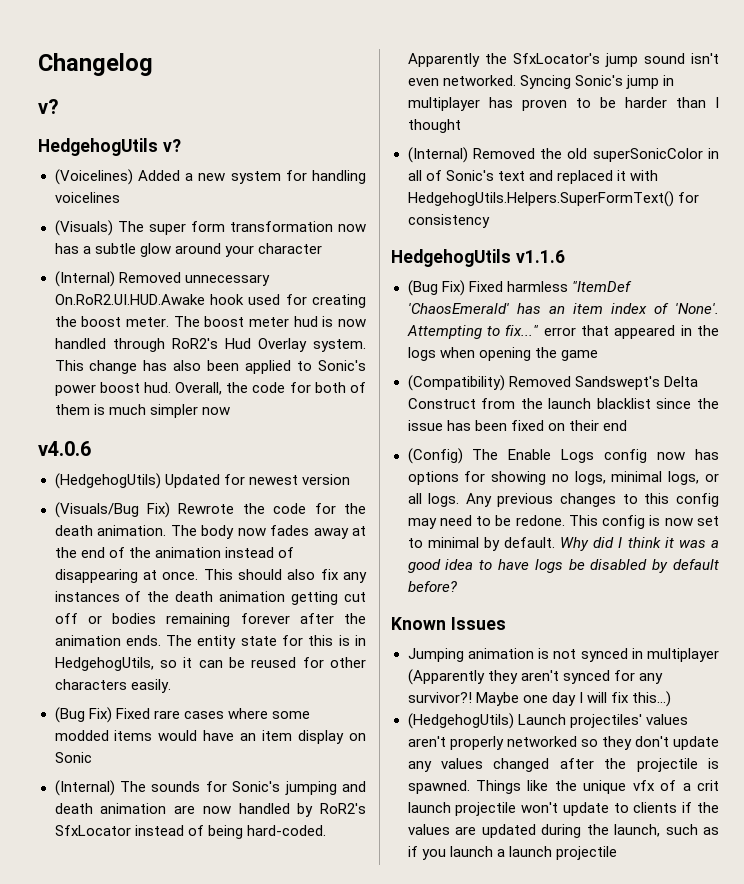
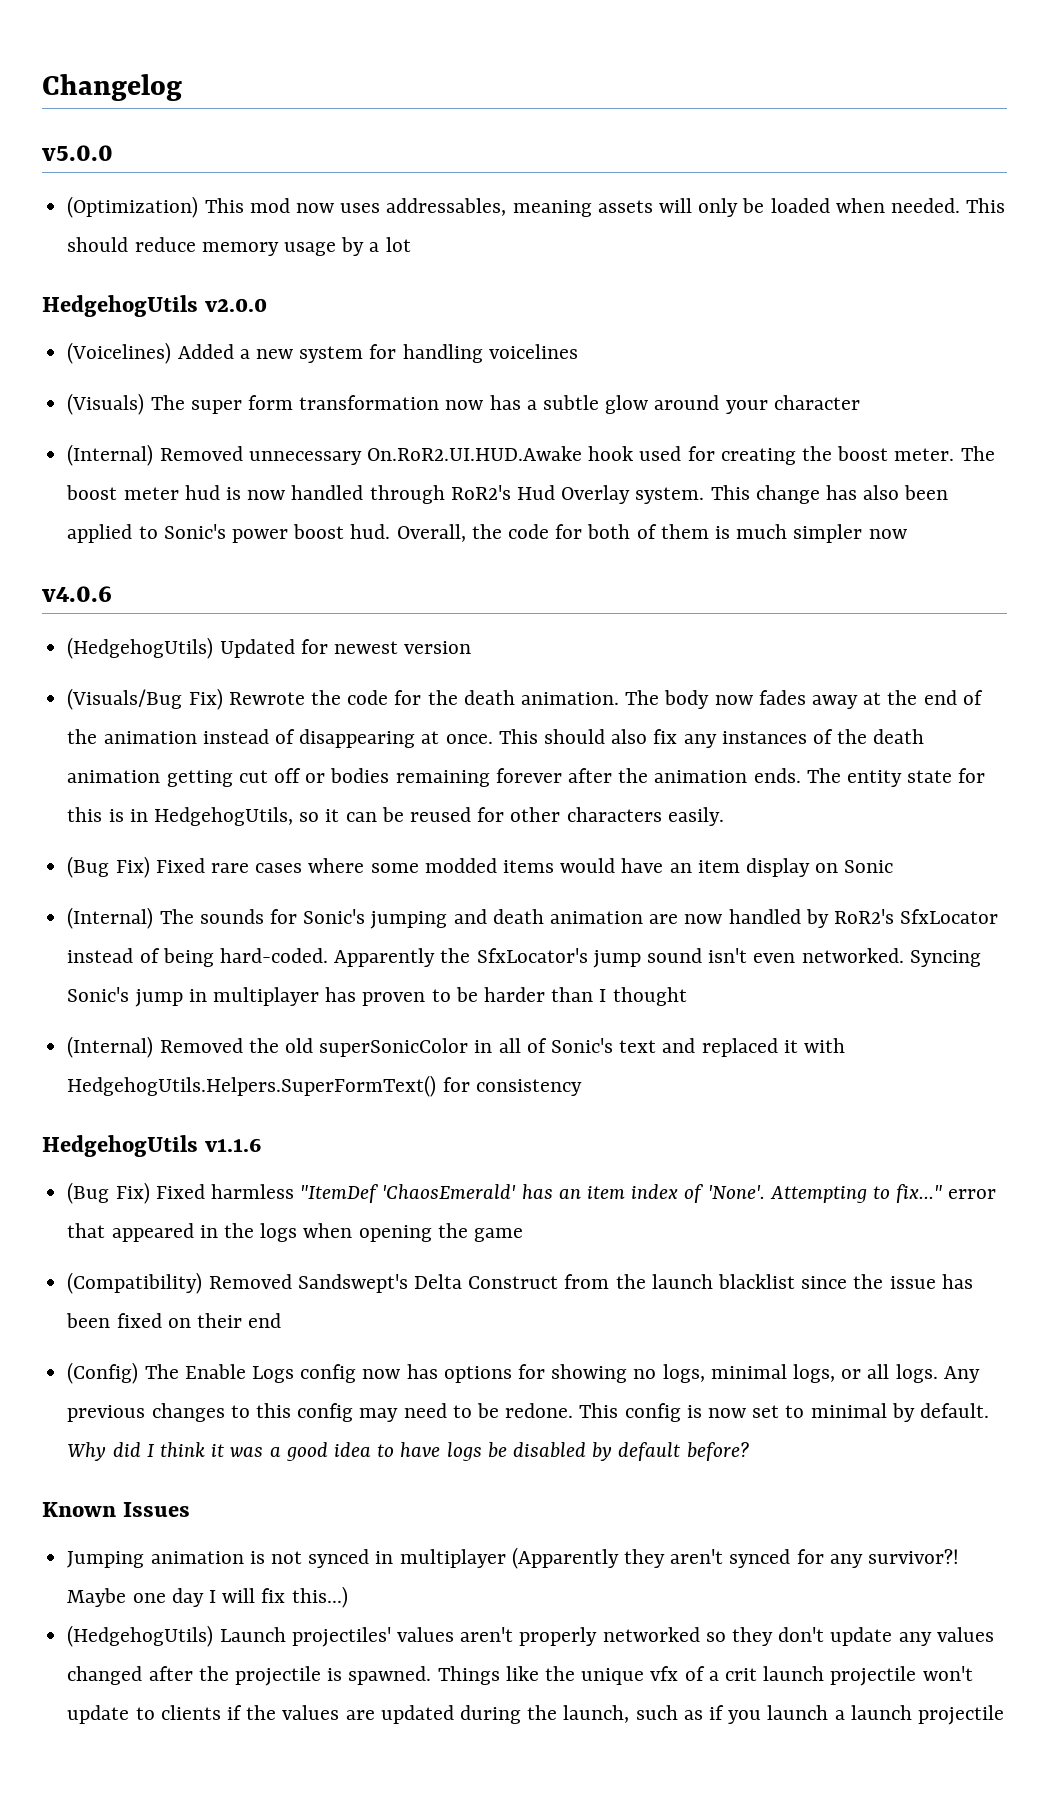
[38,99,59,114] [38,138,181,156] v? // HedgehogUtils v? -> [42,145,113,161] [67,196,1006,218] [67,237,411,256] [42,295,268,317] v5.0.0 // (Optimization) This mod now uses addressables, meaning assets will only be loaded when needed. This should reduce memory usage by a lot // HedgehogUtils v2.0.0

